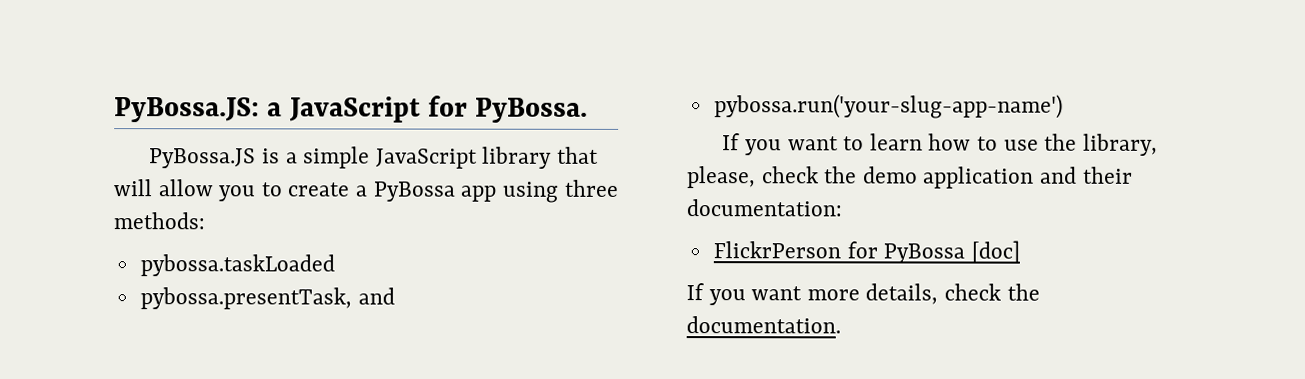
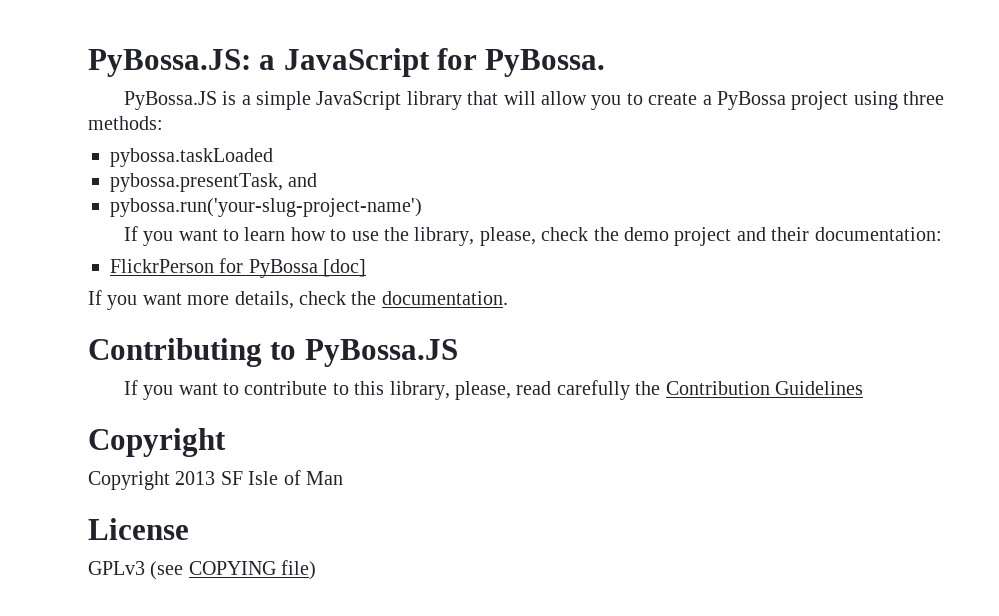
[460,185,498,202] app -> [791,91,849,110] project
[713,94,1063,119] pybossa.run('your-slug-app-name') -> [110,198,422,217] pybossa.run('your-slug-project-name')
[923,166,1035,189] application -> [674,227,732,246] project
(841, 325) none -> [88,338,458,367] [123,380,864,400] [88,428,226,457] [88,470,343,490] [88,518,189,540] [88,560,317,580] // Contributing to PyBossa.JS // If you want to contribute to this library, please, read carefully the Contribution Guidelines // Copyright // Copyright 2013 SF Isle of Man // License // GPLv3 (see COPYING file)

